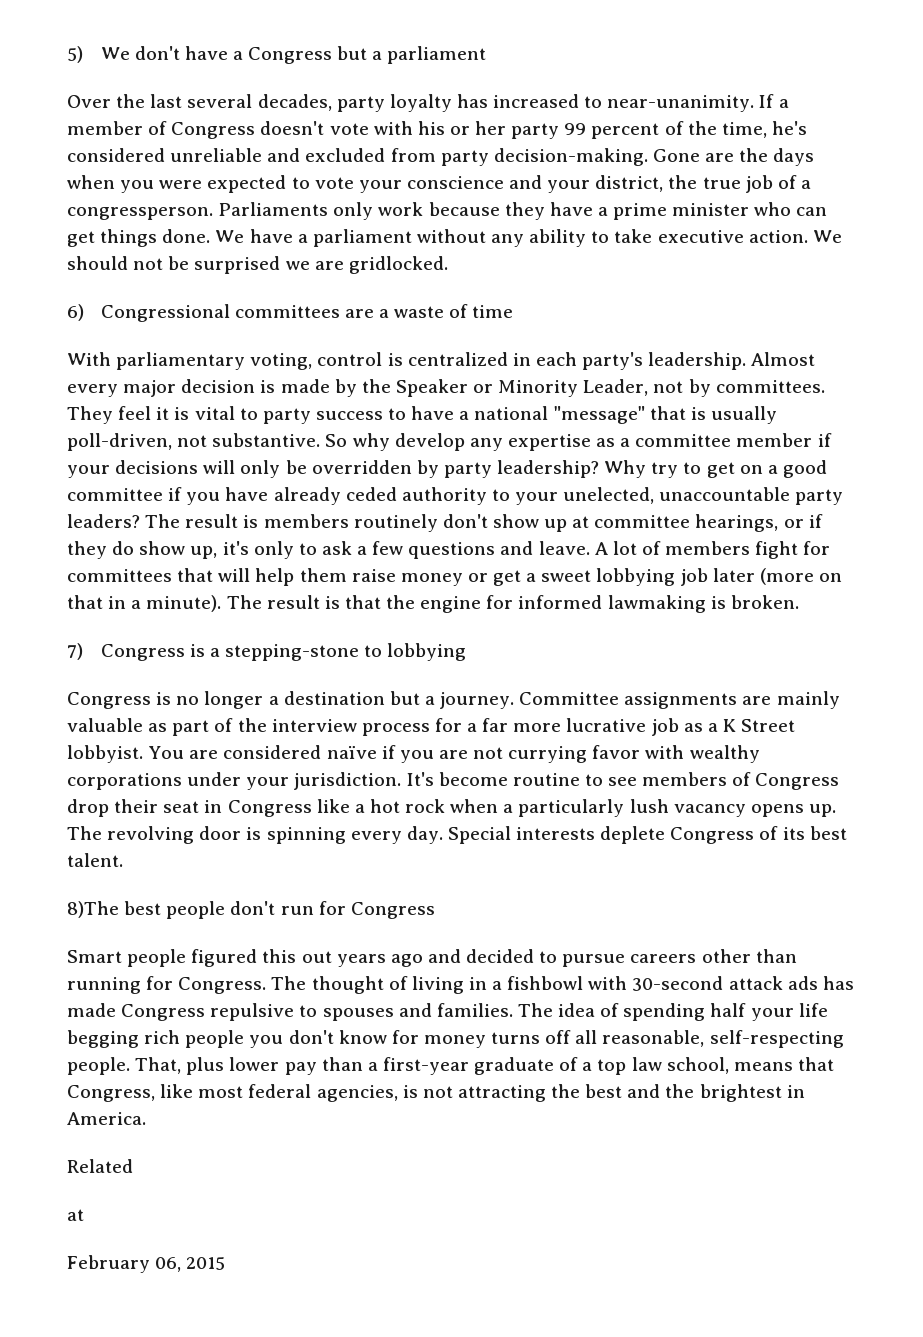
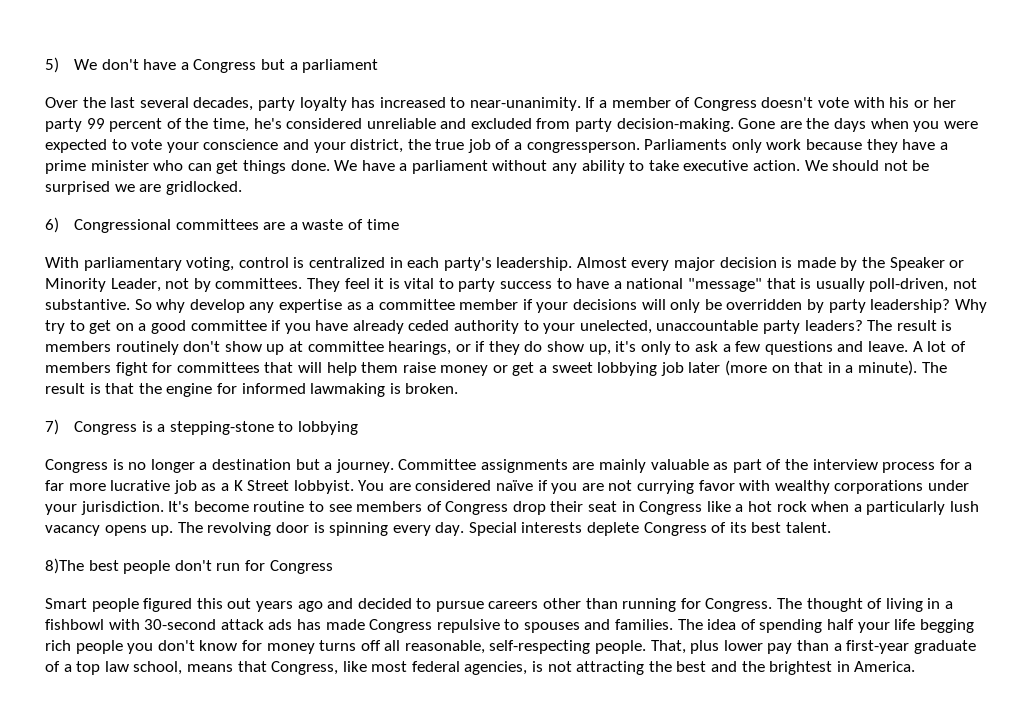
[67,1159,133,1173] [67,1209,84,1221] [67,1255,226,1273] // Related // at // February 06, 2015 -> (916, 666) none

